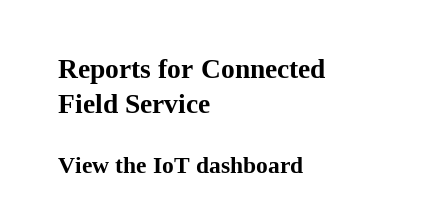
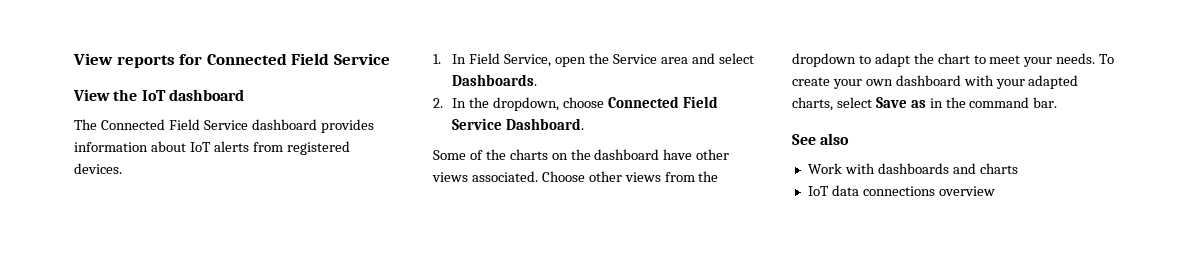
[58,60,151,84] Reports -> [73,53,175,68] View reports
(304, 165) none -> [74,119,374,133] [74,141,350,155] [74,163,122,174] [433,53,754,67] [452,74,538,86] [433,96,718,111] [452,118,585,130] [433,149,730,160] [432,171,719,182] [792,53,1115,67] [792,75,1079,89] [792,97,1058,111] [792,133,850,145] [807,163,1018,174] [807,185,995,196] // The Connected Field Service dashboard provides information about IoT alerts from registered devices. // 1. In Field Service, open the Service area and select Dashboards. // 2. In the dropdown, choose Connected Field Service Dashboard. // Some of the charts on the dashboard have other views associated. Choose other views from the dropdown to adapt the chart to meet your needs. To create your own dashboard with your adapted charts, select Save as in the command bar. // See also // Work with dashboards and charts // IoT data connections overview

